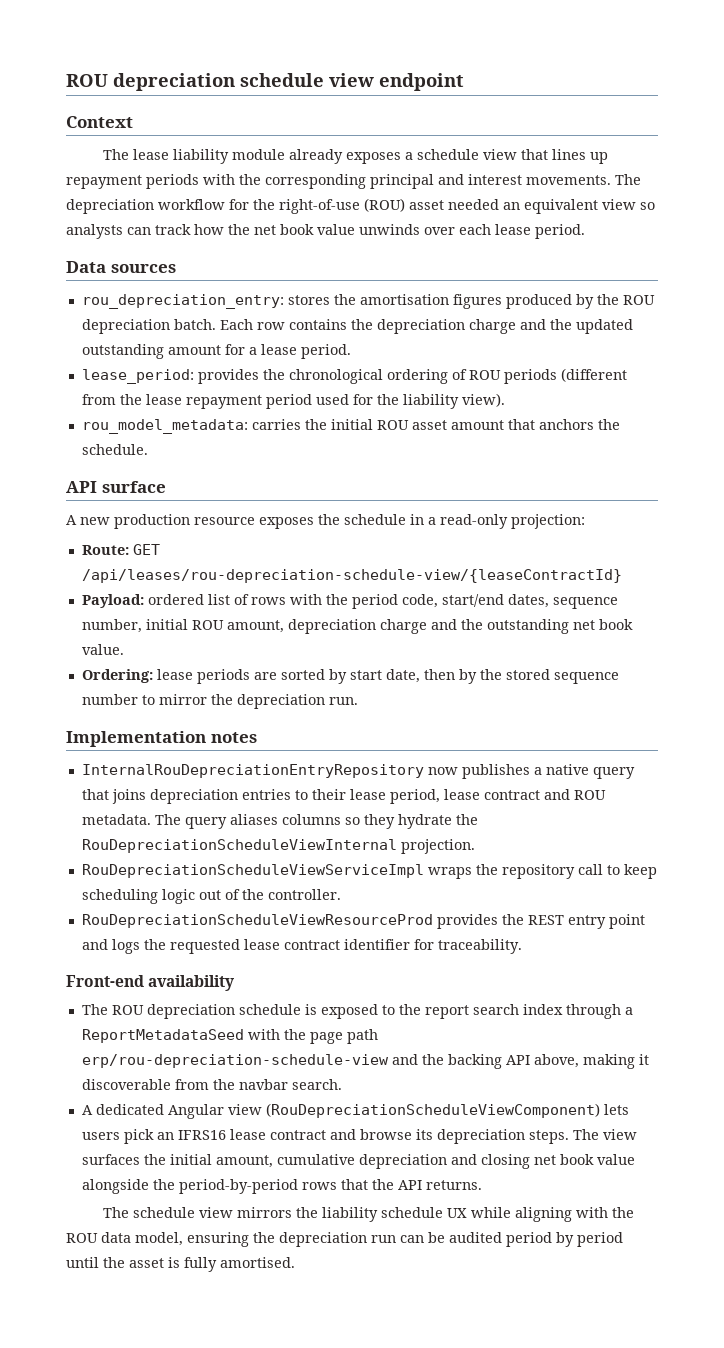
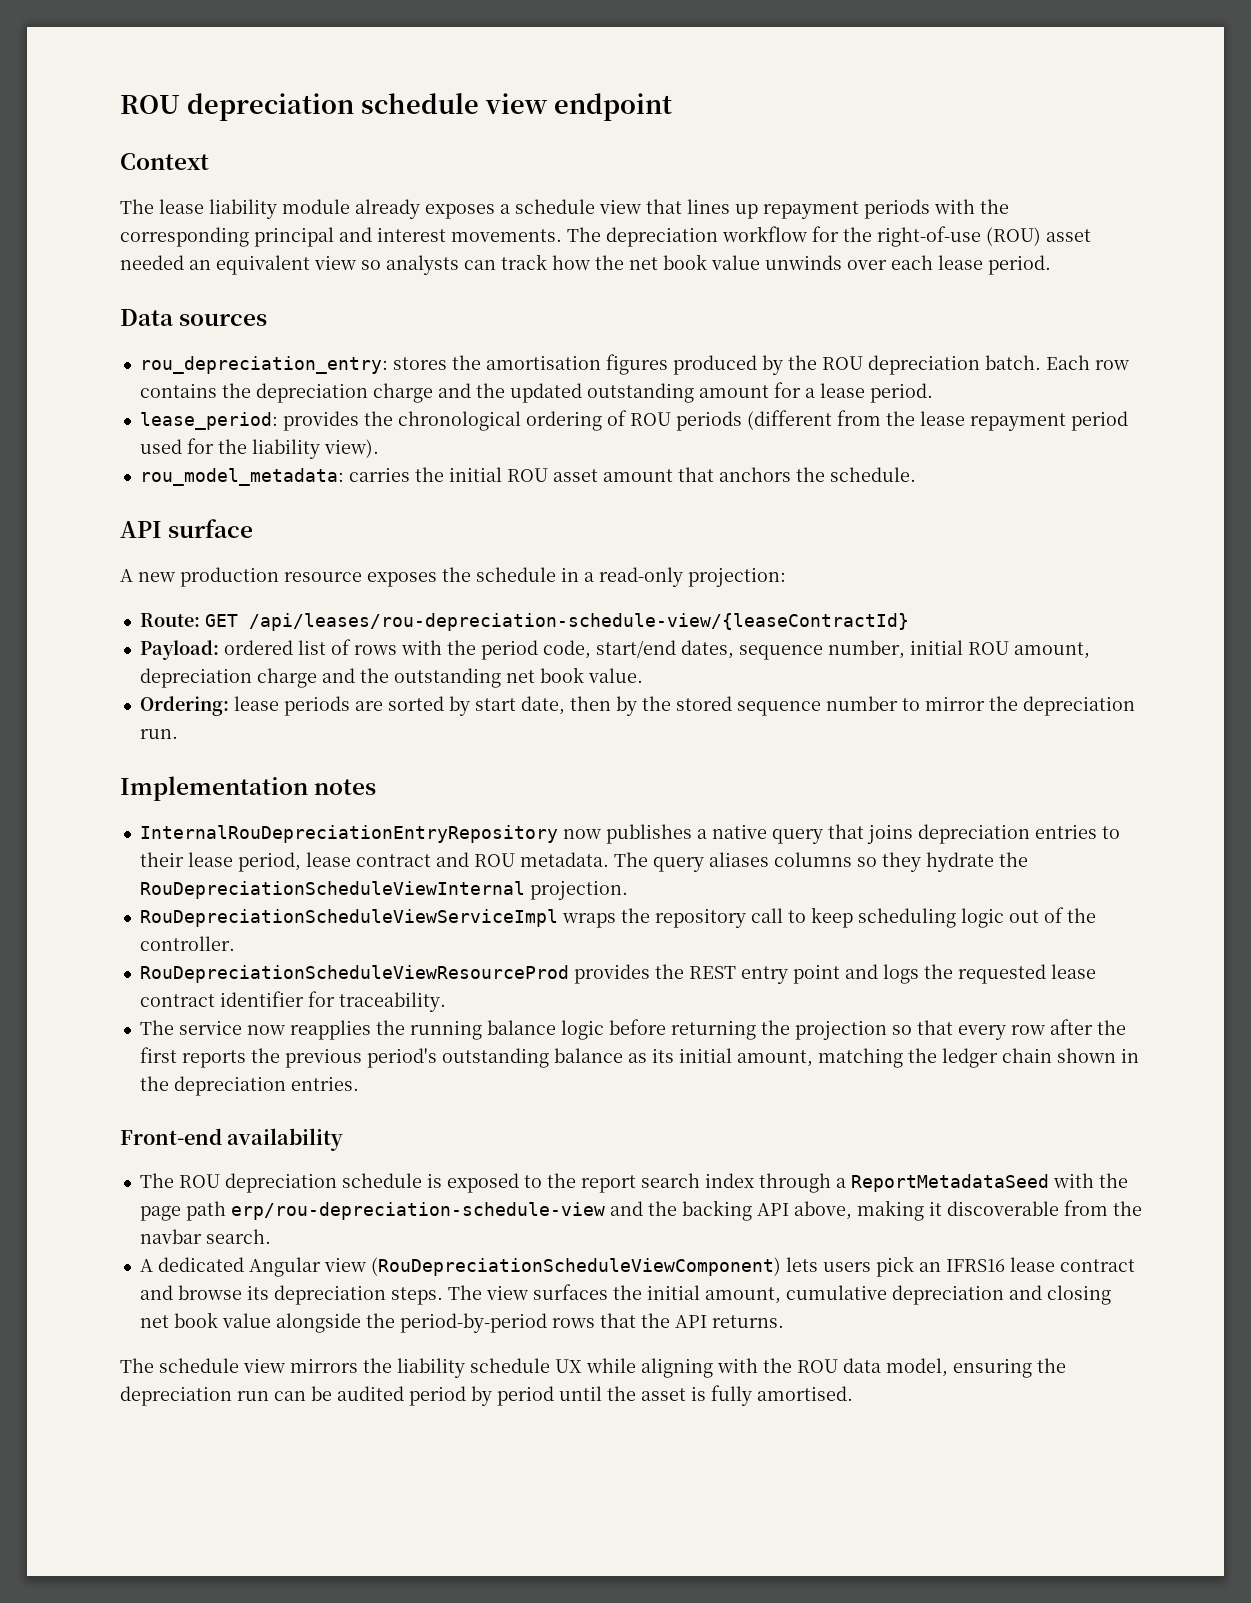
(522, 946) none -> [139,1019,1126,1040] [139,1047,1139,1068] [139,1076,359,1096] // The service now reapplies the running balance logic before returning the projection so that every row after the first reports the previous period's outstanding balance as its initial amount, matching the ledger chain shown in the depreciation entries.

